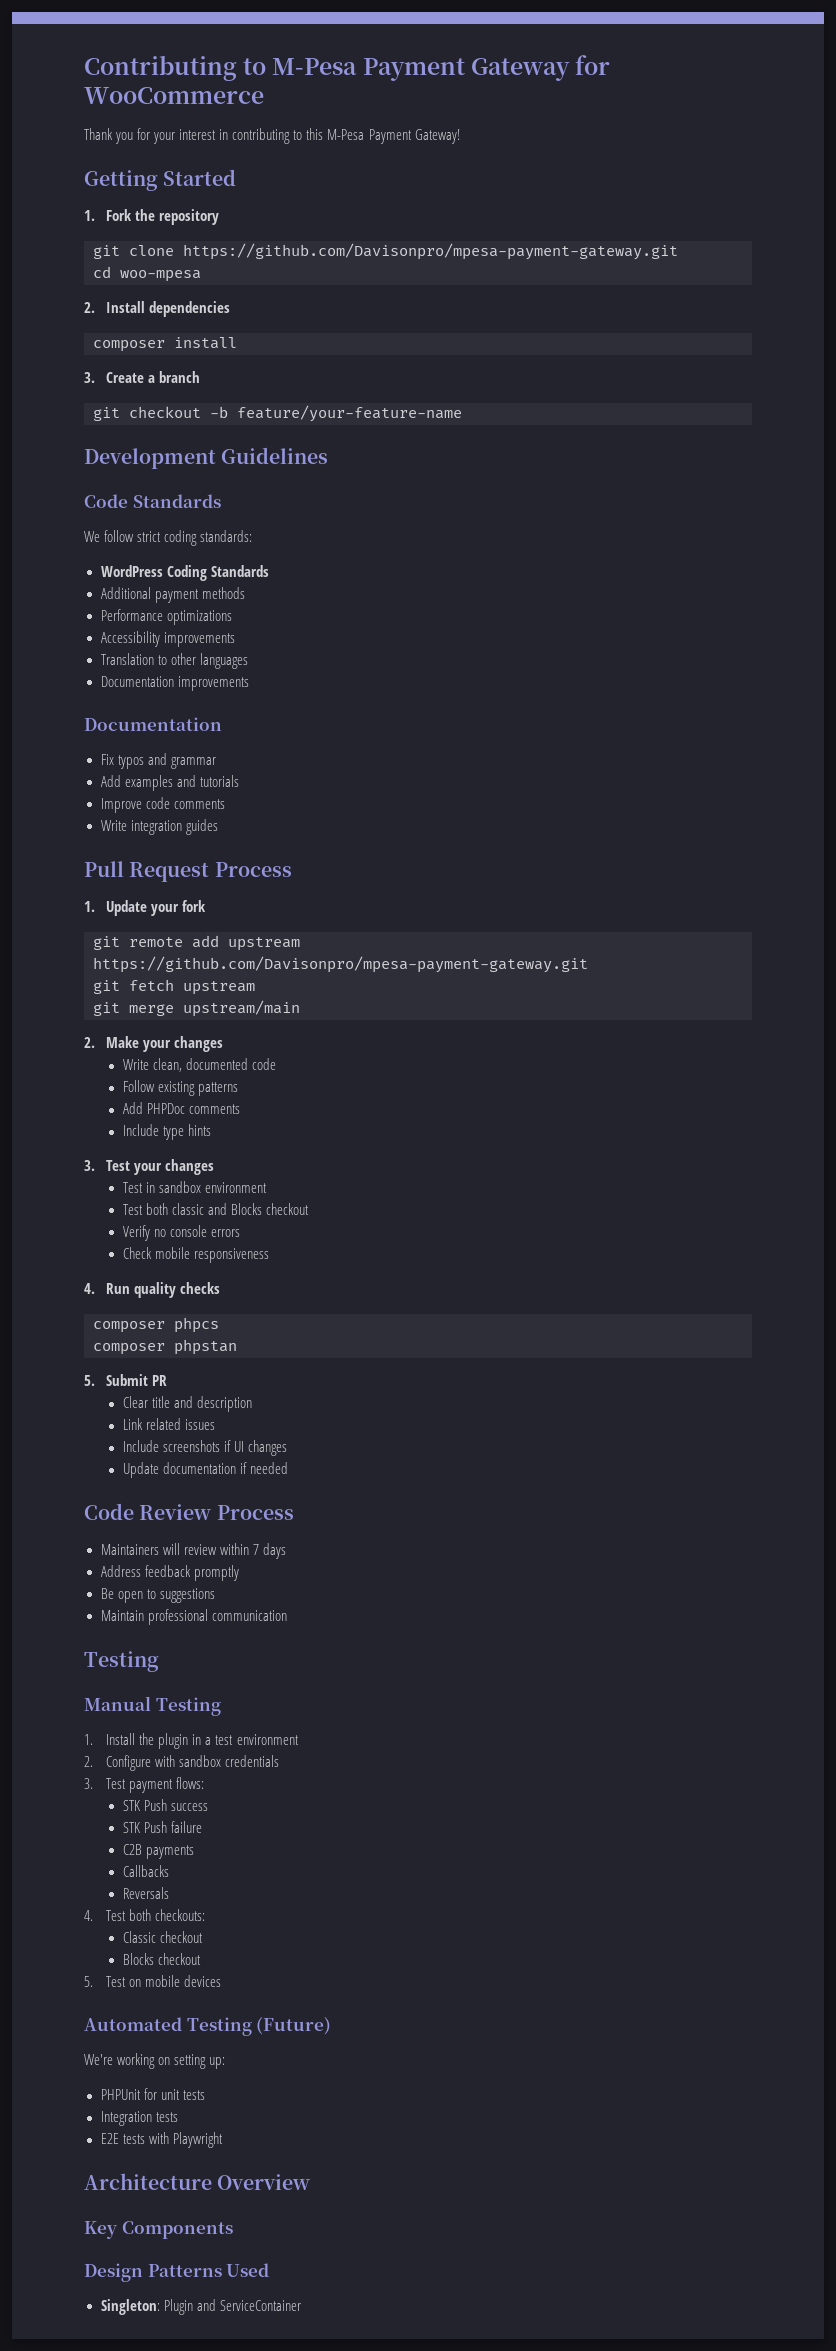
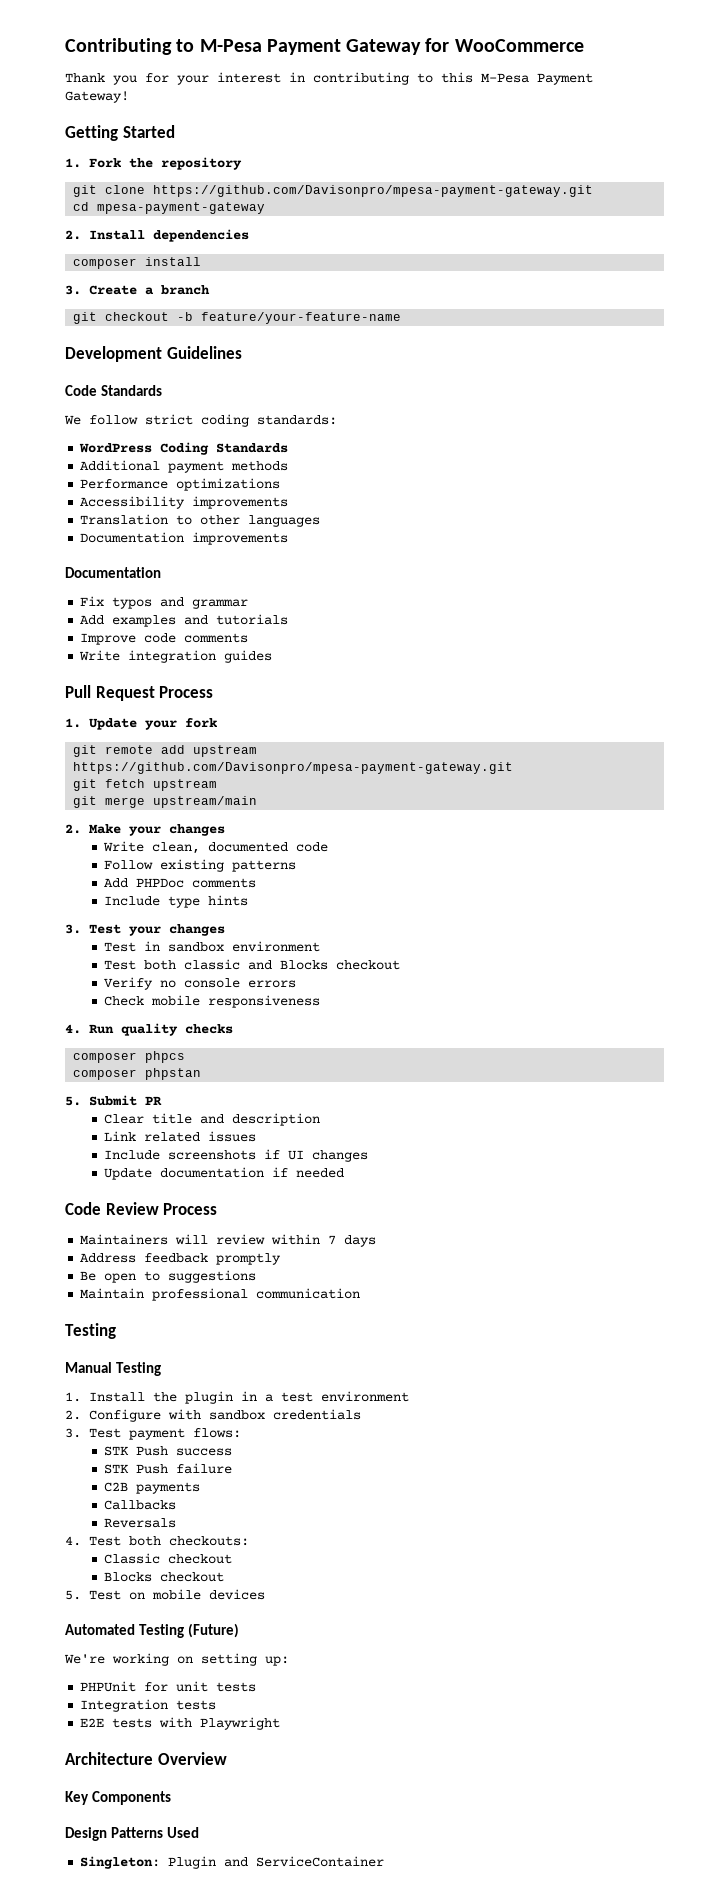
[120,270,201,282] woo-mpesa -> [97,202,266,214] mpesa-payment-gateway

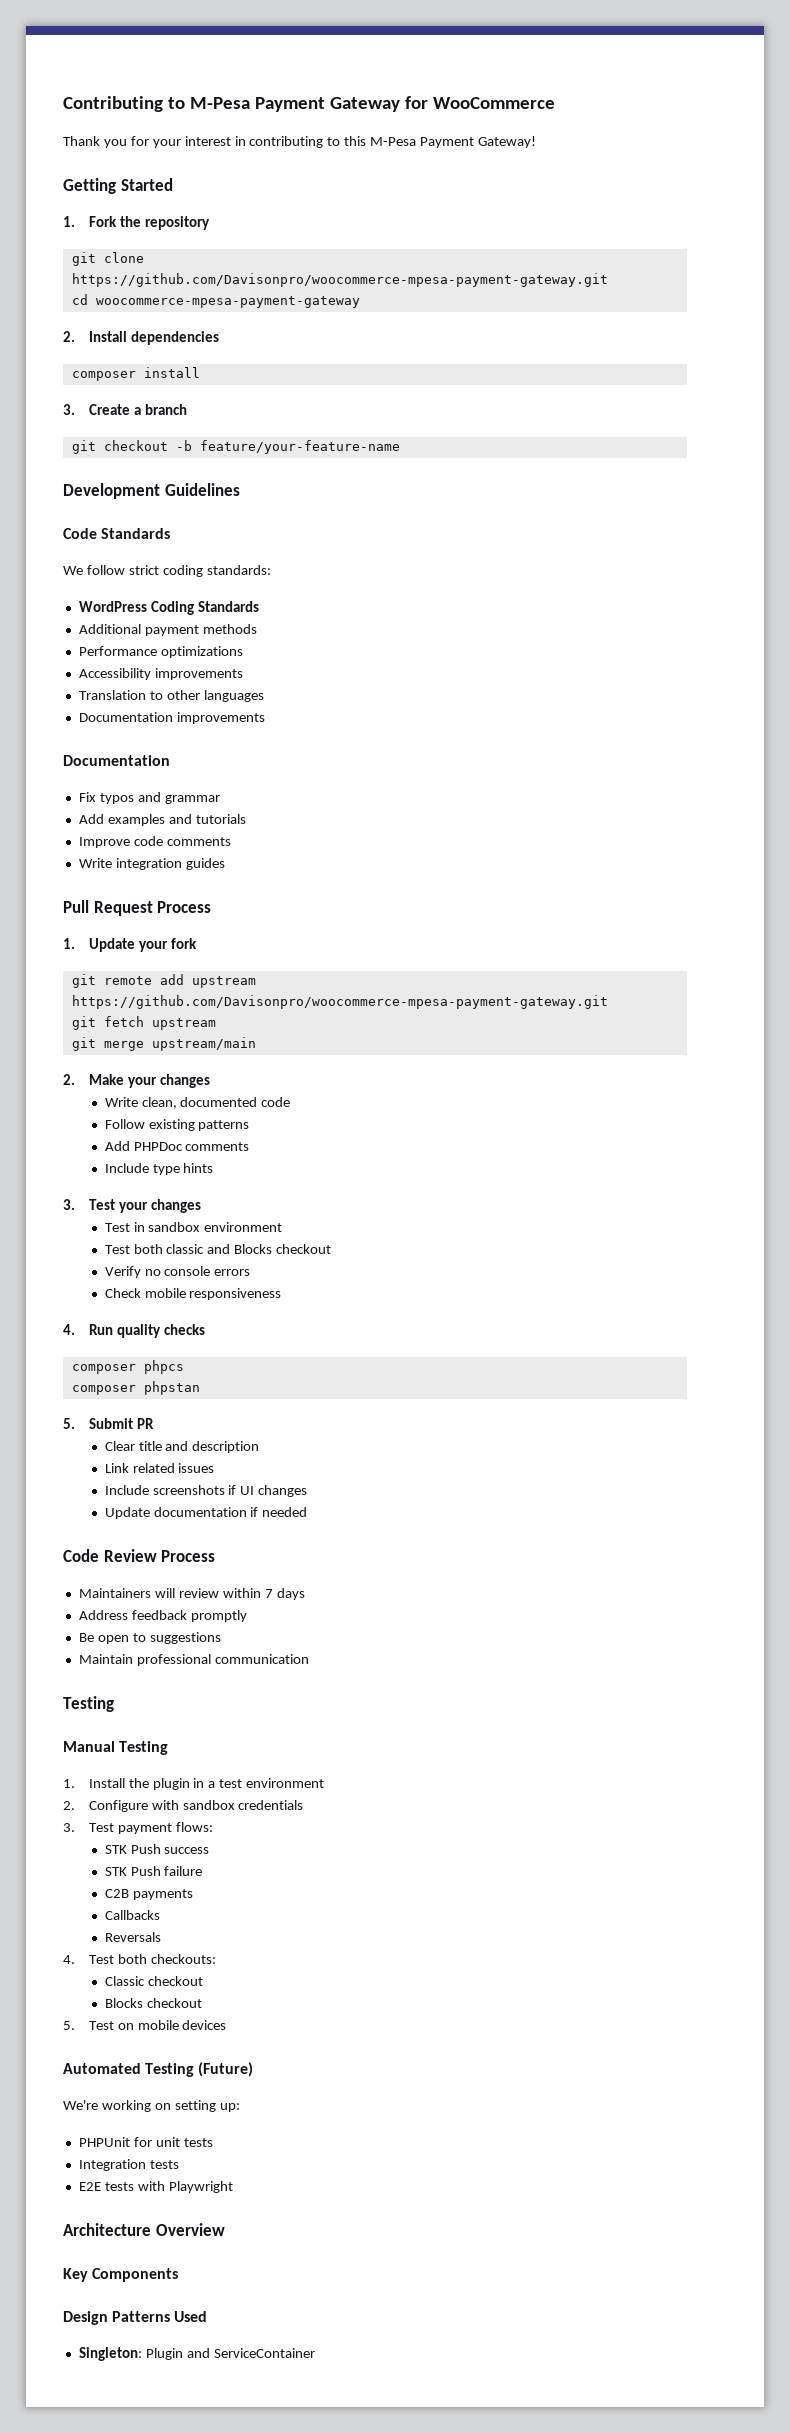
[153,185,594,197] https://github.com/Davisonpro/mpesa-payment-gateway.git -> [71,273,608,287] https://github.com/Davisonpro/woocommerce-mpesa-payment-gateway.git
[97,202,266,214] mpesa-payment-gateway -> [95,296,360,308] woocommerce-mpesa-payment-gateway
[73,762,514,774] https://github.com/Davisonpro/mpesa-payment-gateway.git -> [71,995,608,1009] https://github.com/Davisonpro/woocommerce-mpesa-payment-gateway.git

